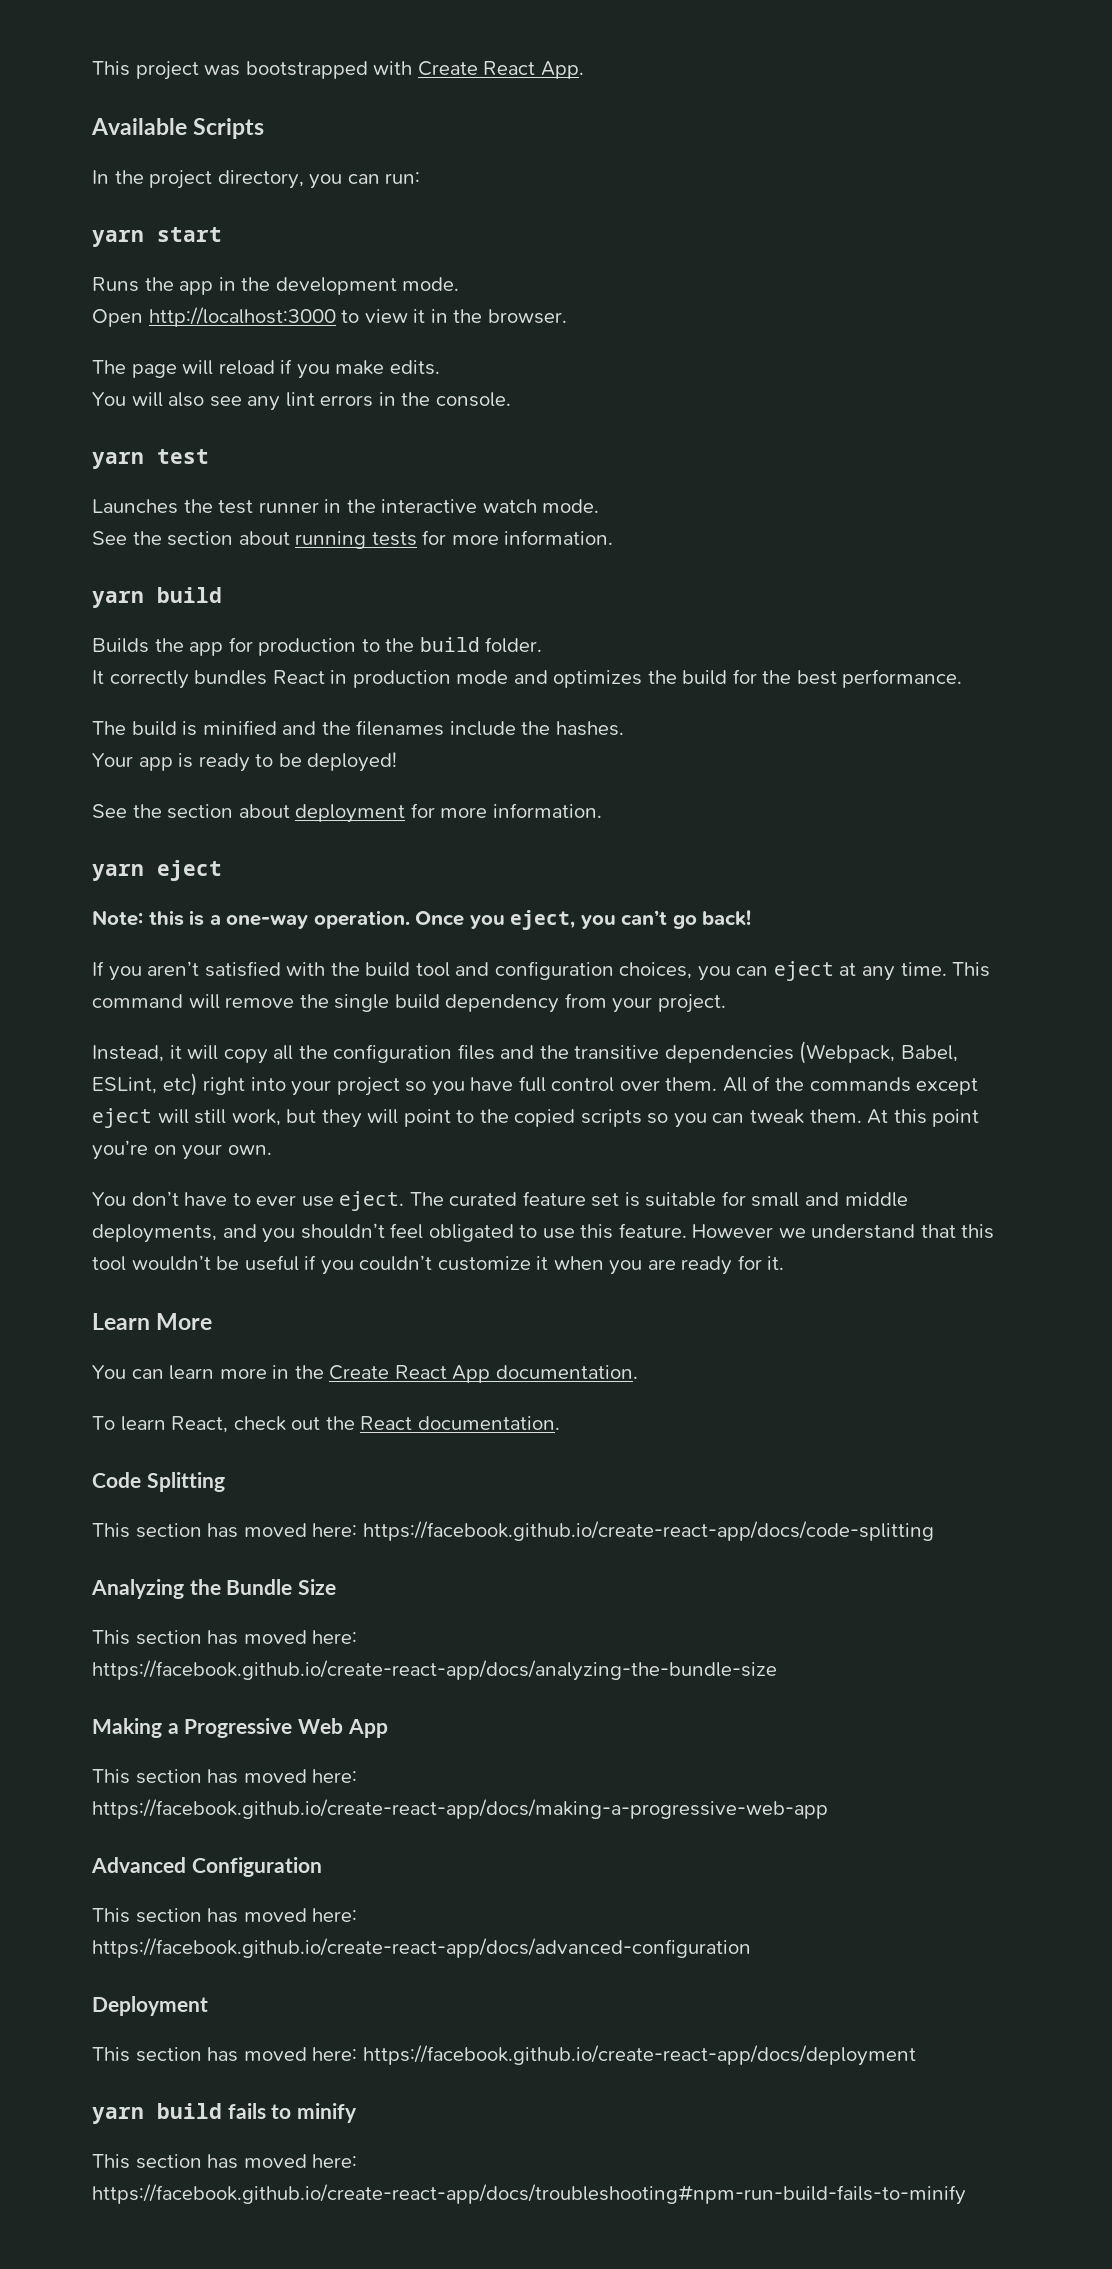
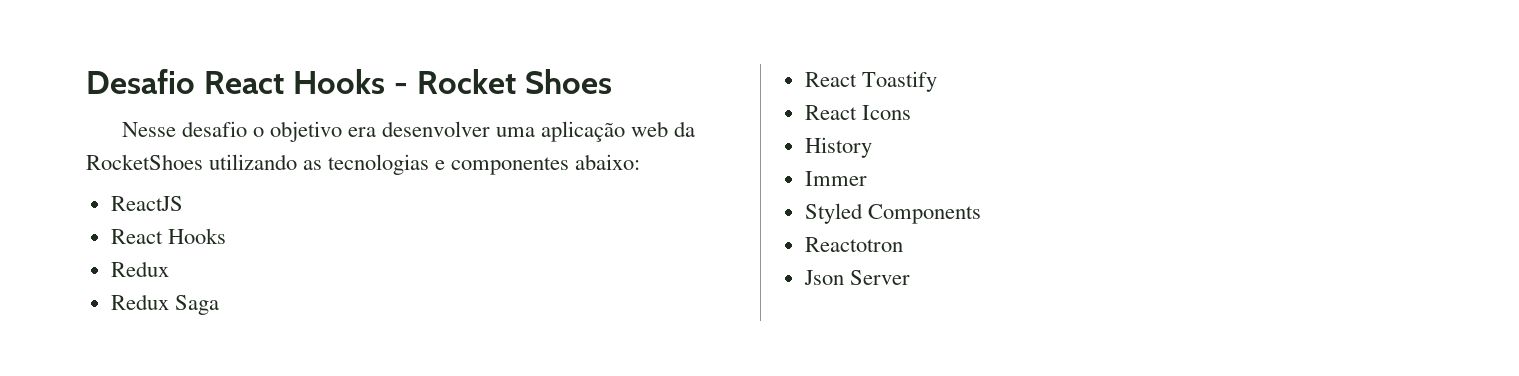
[92,61,584,80] [91,118,265,139] [92,170,421,189] [92,227,222,247] [92,277,460,295] [92,307,567,327] [92,359,440,379] [92,392,511,411] [92,449,209,469] [92,499,600,514] [92,530,614,549] [92,587,222,608] [92,637,543,656] [92,669,963,689] [92,720,624,736] [92,752,398,772] [92,803,602,823] [92,860,222,881] [92,910,752,930] [92,961,991,981] [92,993,726,1013] [92,1041,958,1064] [92,1073,979,1096] [92,1108,980,1128] [92,1140,272,1160] [92,1191,908,1211] [92,1223,995,1243] [92,1255,785,1275] [92,1313,213,1330] [92,1365,638,1383] [92,1416,560,1433] [92,1472,225,1492] [92,1521,934,1541] [91,1579,337,1599] [92,1630,358,1645] [92,1660,777,1681] [92,1718,388,1738] [92,1769,358,1784] [92,1799,828,1819] [91,1857,322,1877] [92,1908,358,1923] [92,1938,751,1958] [92,1996,208,2016] [92,2045,916,2066] [92,2103,358,2124] [92,2154,358,2169] [92,2184,966,2205] This project was bootstrapped with Create React App. // Available Scripts // In the project directory, you can run: // yarn start // Runs the app in the development mode. // Open http://localhost:3000 to view it in the browser. // The page will reload if you make edits. // You will also see any lint errors in the console. // yarn test // Launches the test runner in the interactive watch mode. // See the section about running tests for more information. // yarn build // Builds the app for production to the build folder. // It correctly bundles React in production mode and optimizes the build for the best performance. // The build is minified and the filenames include the hashes. // Your app is ready to be deployed! // See the section about deployment for more information. // yarn eject // Note: this is a one-way operation. Once you eject, you can’t go back! // If you aren’t satisfied with the build tool and configuration choices, you can eject at any time. This command will remove the single build dependency from your project. // Instead, it will copy all the configuration files and the transitive dependencies (Webpack, Babel, ESLint, etc) right into your project so you have full control over them. All of the commands except eject will still work, but they will point to the copied scripts so you can tweak them. At this point you’re on your own. // You don’t have to ever use eject. The curated feature set is suitable for small and middle deployments, and you shouldn’t feel obligated to use this feature. However we understand that this tool wouldn’t be useful if you couldn’t customize it when you are ready for it. // Learn More // You can learn more in the Create React App documentation. // To learn React, check out the React documentation. // Code Splitting // This section has moved here: https://facebook.github.io/create-react-app/docs/code-splitting // Analyzing the Bundle Size // This section has moved here: https://facebook.github.io/create-react-app/docs/analyzing-the-bundle-size // Making a Progressive Web App // This section has moved here: https://facebook.github.io/create-react-app/docs/making-a-progressive-web-app // Advanced Configuration // This section has moved here: https://facebook.github.io/create-react-app/docs/advanced-configuration // Deployment // This section has moved here: https://facebook.github.io/create-react-app/docs/deployment // yarn build fails to minify // This section has moved here: https://facebook.github.io/create-react-app/docs/troubleshooting#npm-run-build-fails-to-minify -> [86,69,612,94] [121,121,696,142] [86,154,641,175] [110,196,183,211] [110,228,226,244] [110,261,169,277] [110,294,219,315] [804,71,937,92] [804,105,911,120] [804,137,872,158] [804,171,867,186] [804,203,981,224] [804,237,903,252] [803,270,910,285] Desafio React Hooks - Rocket Shoes // Nesse desafio o objetivo era desenvolver uma aplicação web da RocketShoes utilizando as tecnologias e componentes abaixo: // ReactJS // React Hooks // Redux // Redux Saga // React Toastify // React Icons // History // Immer // Styled Components // Reactotron // Json Server

